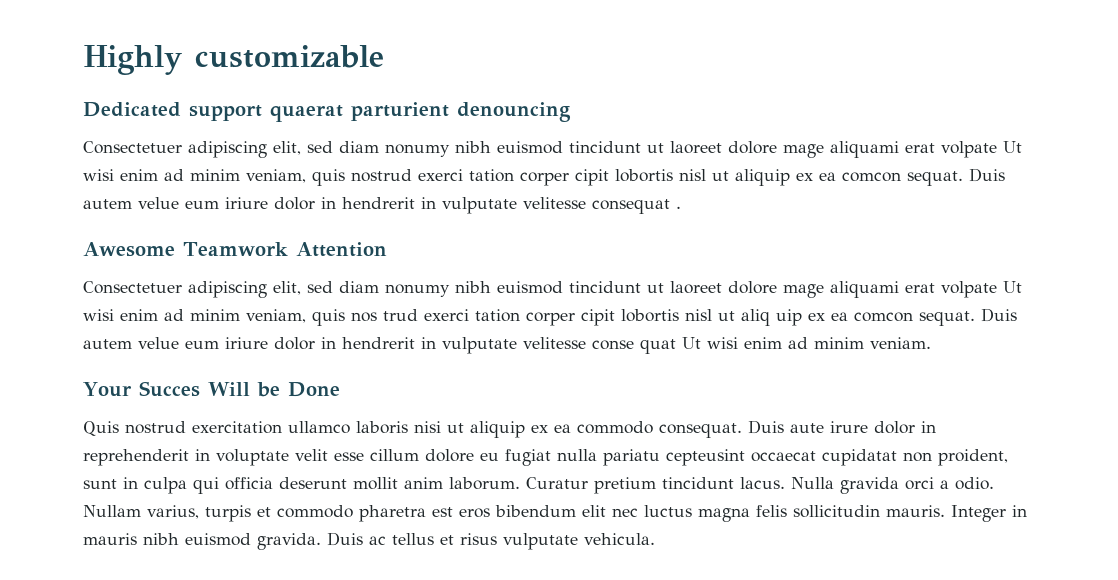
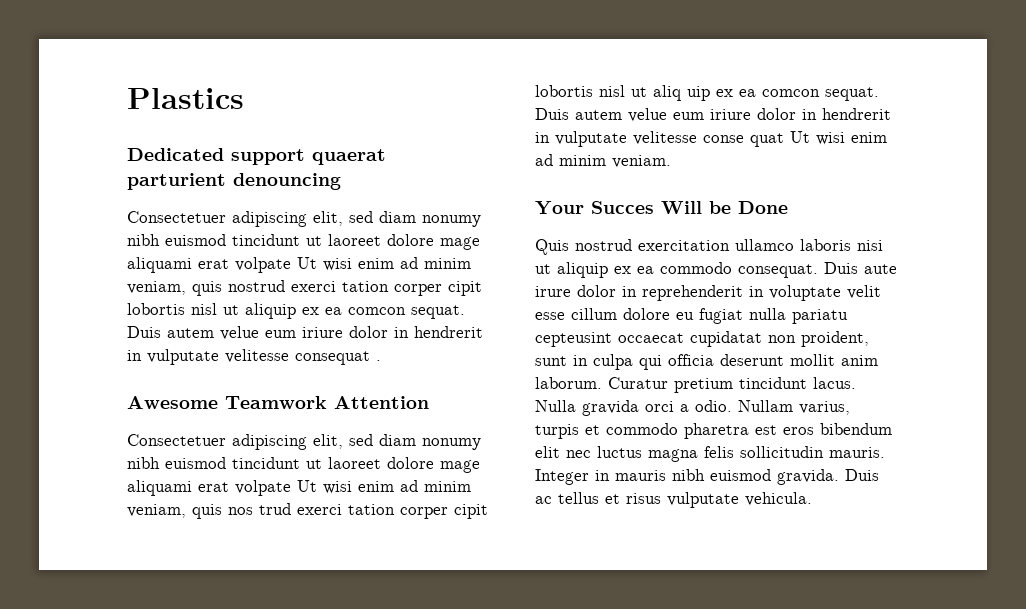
[83,45,384,75] Highly customizable -> [127,88,244,109] Plastics

